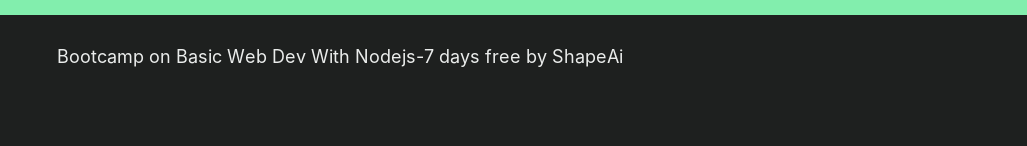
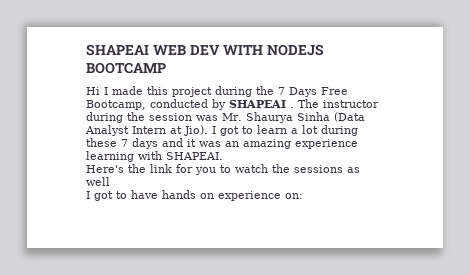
[57,49,623,67] Bootcamp on Basic Web Dev With Nodejs-7 days free by ShapeAi -> [86,44,325,56] [86,62,166,74] [86,86,348,97] [86,99,379,110] [86,112,365,123] [85,125,358,136] [86,138,358,149] [86,151,223,162] [86,164,360,175] [86,177,110,186] [86,190,303,201] SHAPEAI WEB DEV WITH NODEJS BOOTCAMP // Hi I made this project during the 7 Days Free Bootcamp, conducted by SHAPEAI . The instructor during the session was Mr. Shaurya Sinha (Data Analyst Intern at Jio). I got to learn a lot during these 7 days and it was an amazing experience learning with SHAPEAI. // Here's the link for you to watch the sessions as well // I got to have hands on experience on:

